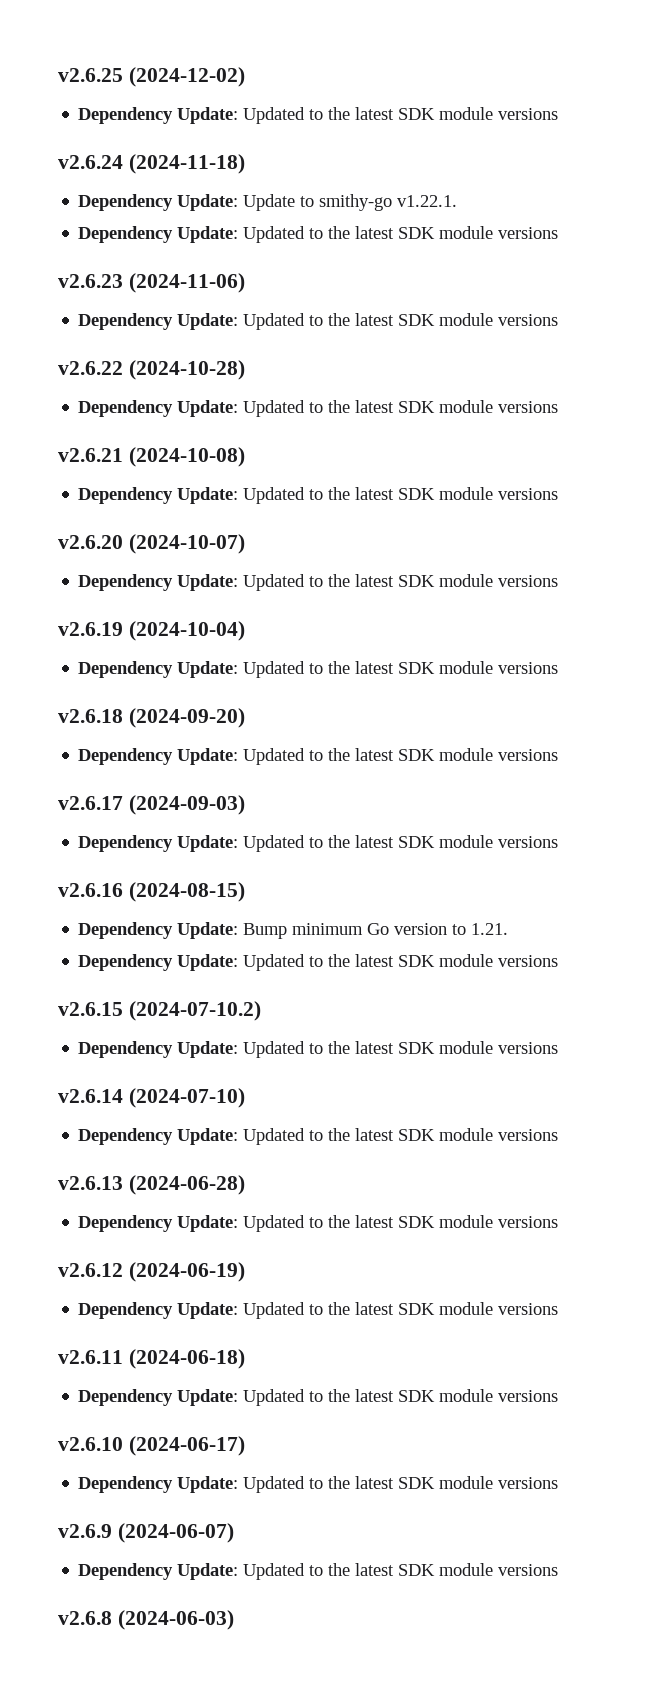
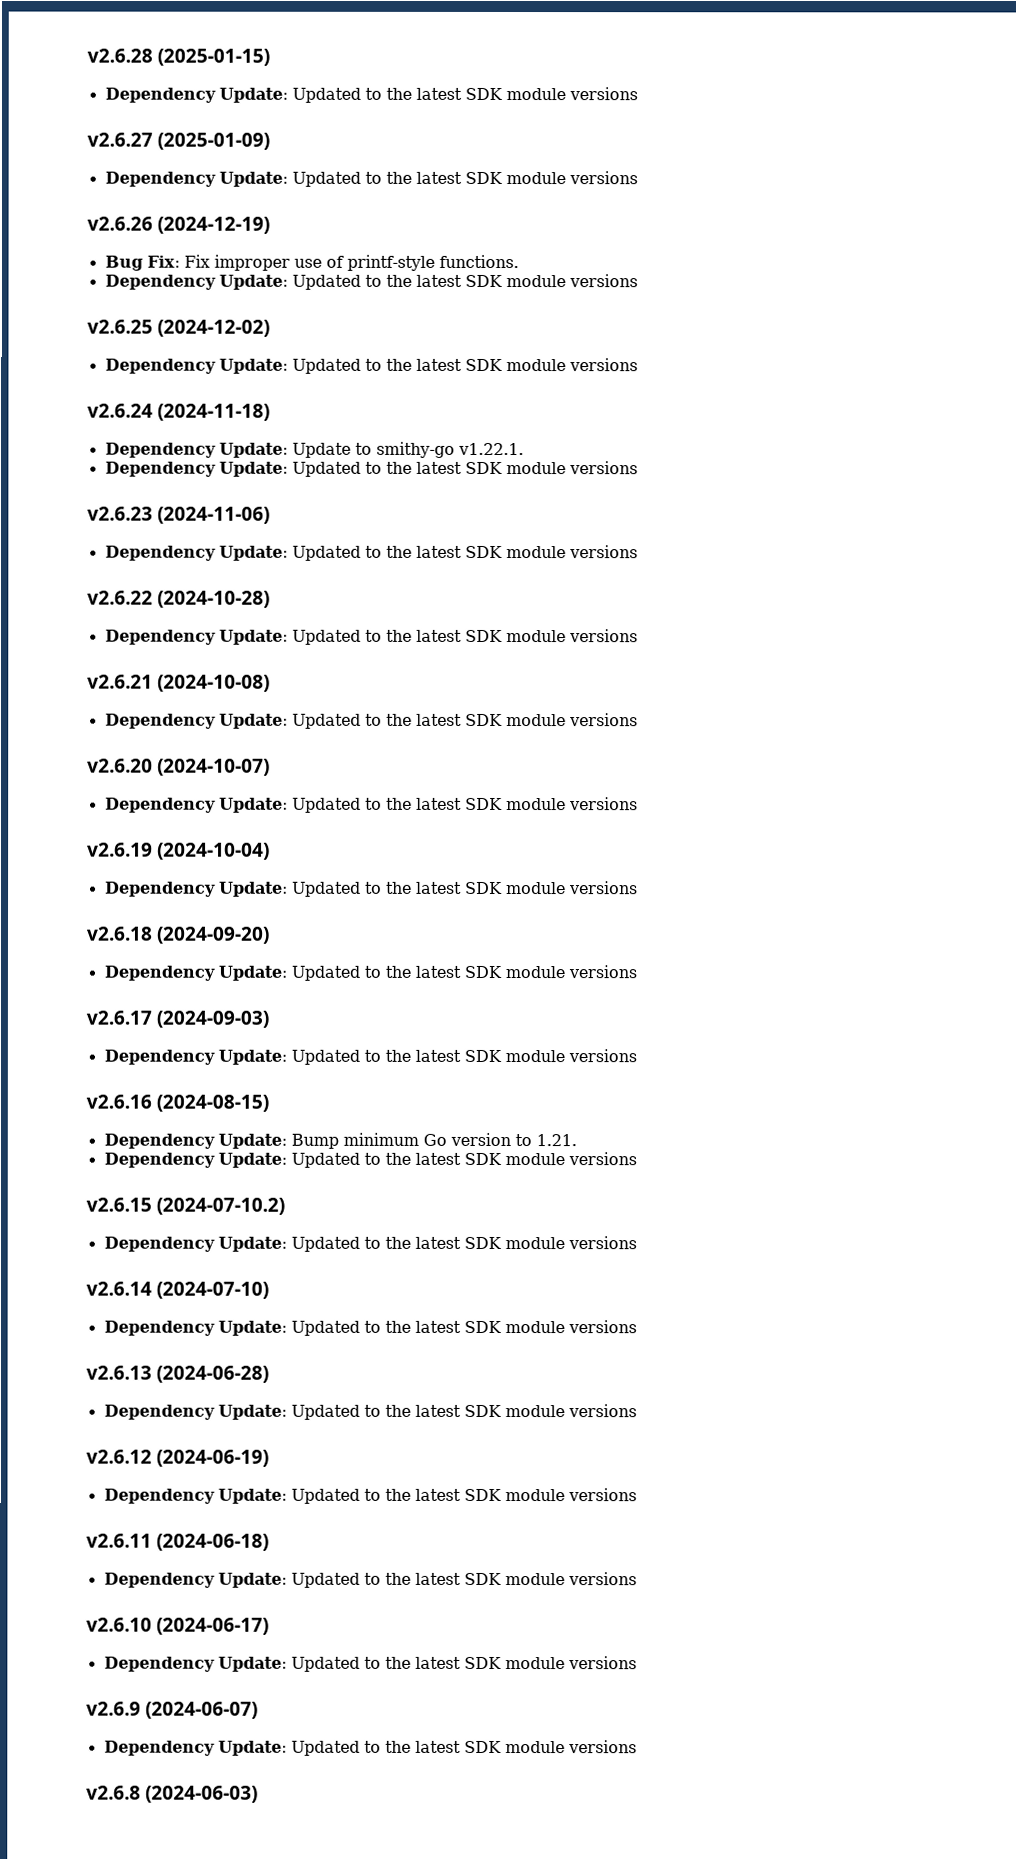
(58, 75) none -> [87,48,271,66] [104,87,638,103] [87,132,271,150] [104,171,638,187] [87,216,271,234] [104,254,519,271] [104,274,638,290] v2.6.28 (2025-01-15) // Dependency Update: Updated to the latest SDK module versions // v2.6.27 (2025-01-09) // Dependency Update: Updated to the latest SDK module versions // v2.6.26 (2024-12-19) // Bug Fix: Fix improper use of printf-style functions. // Dependency Update: Updated to the latest SDK module versions //

